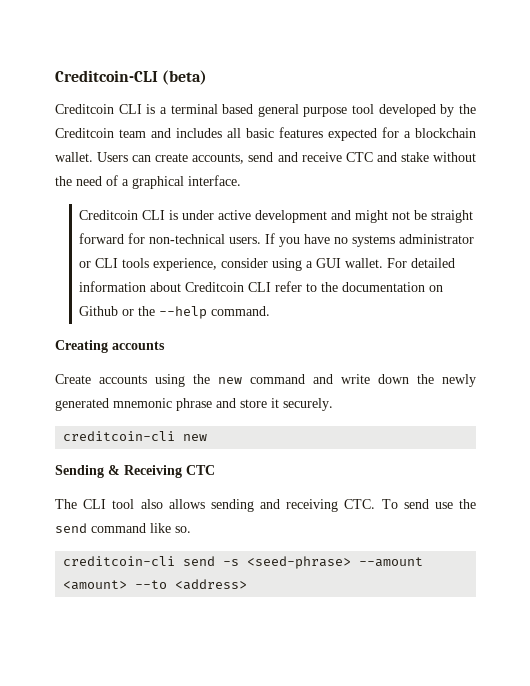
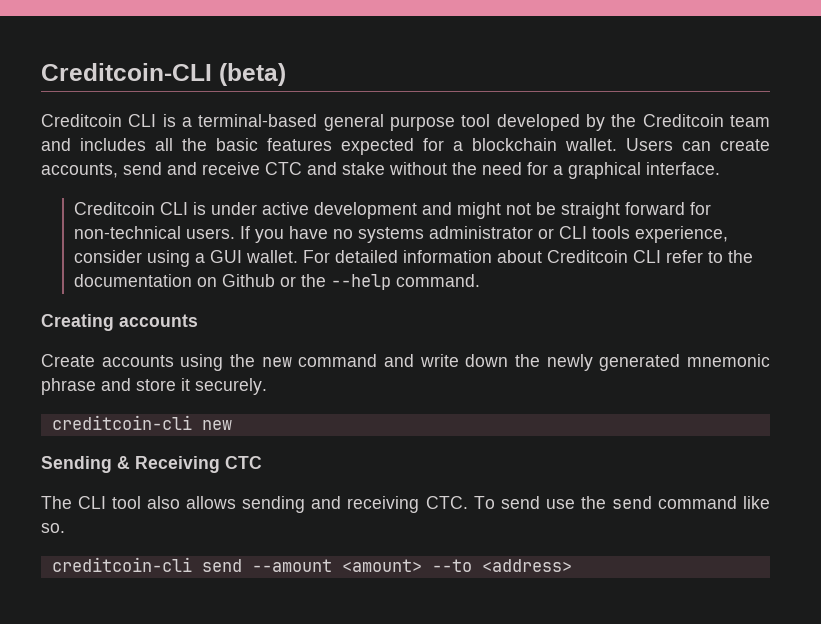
[170,104,254,114] terminal based -> [198,114,318,127] terminal-based
(241, 133) none -> [182,138,207,151] the
[106,175,118,186] of -> [527,162,548,175] for
[223,556,352,569] -s <seed-phrase> -> (242, 565) none

